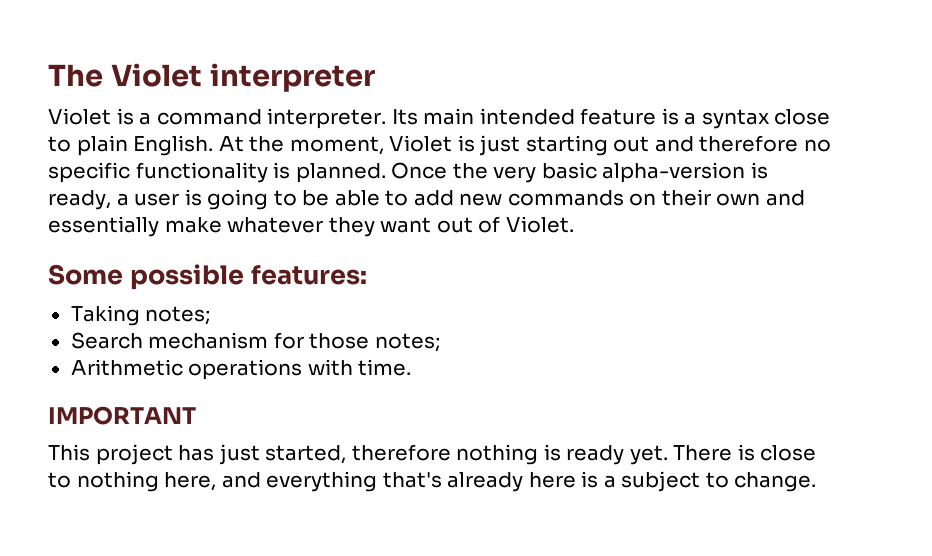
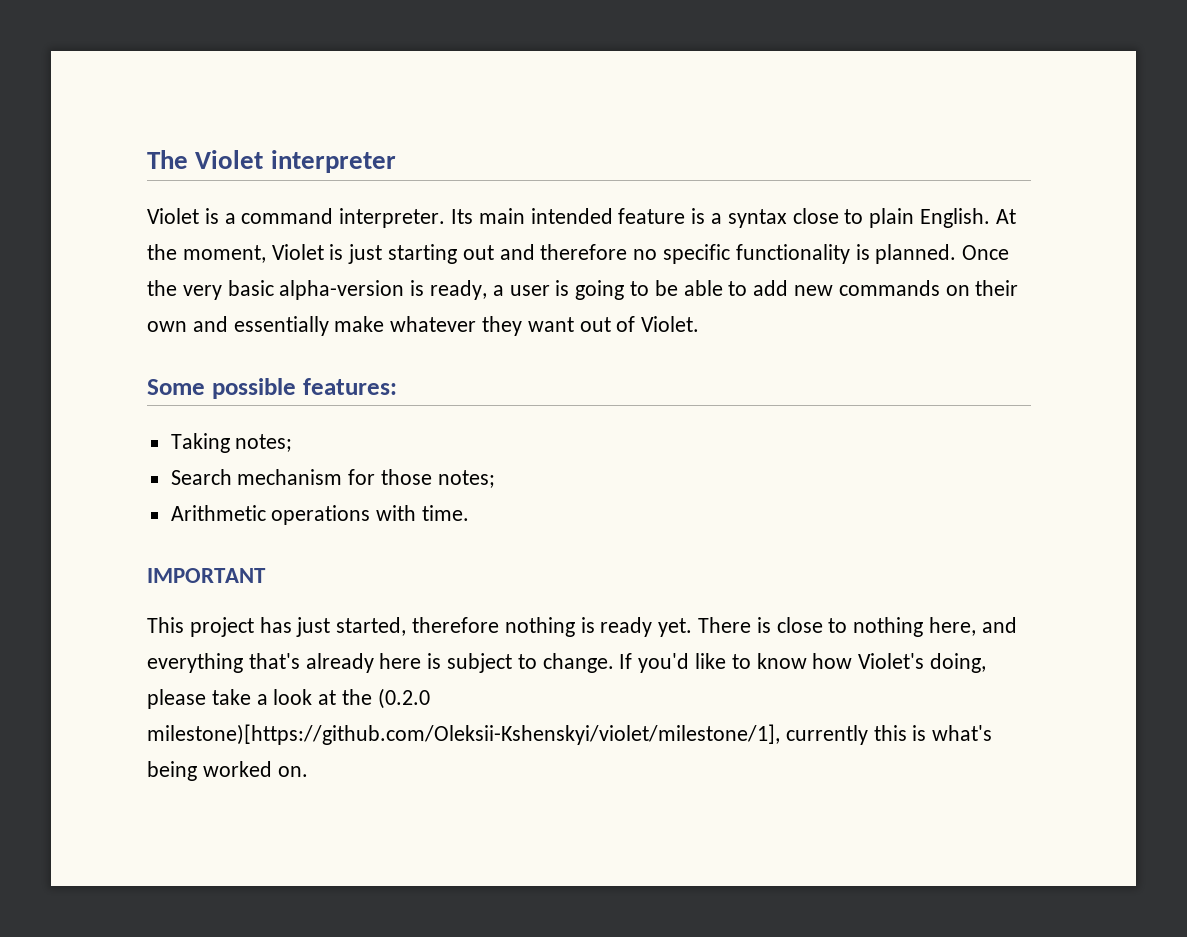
[603,475,616,488] a -> (442, 661) none
(817, 482) none -> [619,653,987,673] [147,688,430,709] [147,724,993,745] [147,761,308,781] If you'd like to know how Violet's doing, please take a look at the (0.2.0 milestone)[https://github.com/Oleksii-Kshenskyi/violet/milestone/1], currently this is what's being worked on.

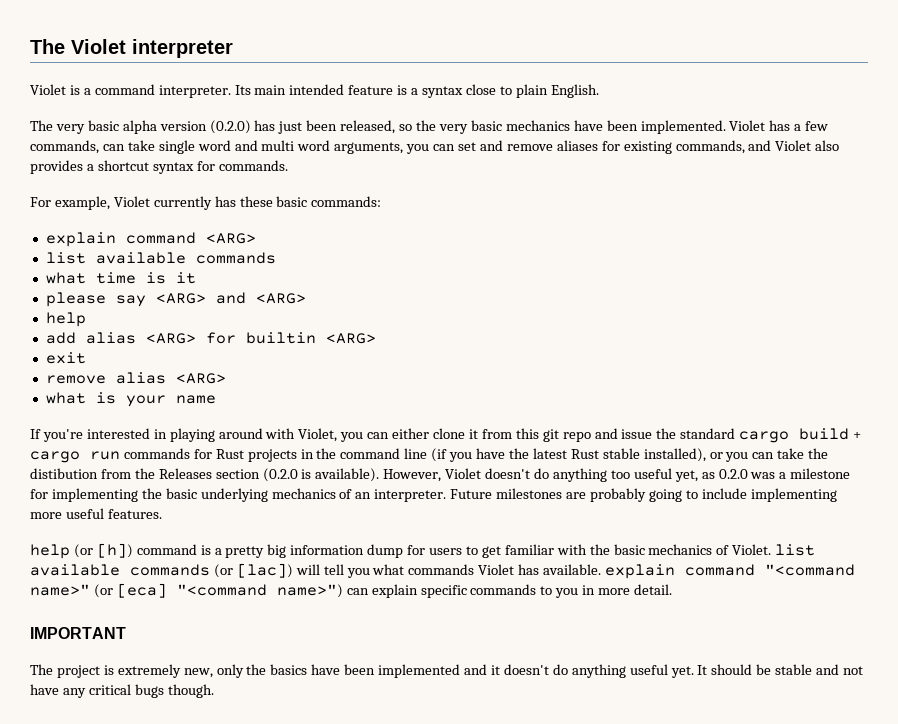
[995,209,1016,224] [147,244,1010,264] [147,280,1019,300] [147,316,700,336] [147,378,397,399] [170,433,293,453] [170,469,495,488] [170,505,470,525] [147,568,266,583] [147,617,1017,637] [147,653,987,673] [147,688,430,709] [147,724,993,745] [147,761,308,781] At the moment, Violet is just starting out and therefore no specific functionality is planned. Once the very basic alpha-version is ready, a user is going to be able to add new commands on their own and essentially make whatever they want out of Violet. // Some possible features: // Taking notes; // Search mechanism for those notes; // Arithmetic operations with time. // IMPORTANT // This project has just started, therefore nothing is ready yet. There is close to nothing here, and everything that's already here is subject to change. If you'd like to know how Violet's doing, please take a look at the (0.2.0 milestone)[https://github.com/Oleksii-Kshenskyi/violet/milestone/1], currently this is what's being worked on. -> [30,120,829,134] [30,140,840,154] [30,160,288,174] [30,196,382,210] [45,232,256,247] [45,252,276,264] [45,272,196,284] [45,292,306,307] [45,312,86,327] [45,332,376,344] [45,352,86,364] [45,372,226,384] [45,392,216,407] [30,428,862,443] [30,448,829,463] [30,468,851,482] [30,488,837,502] [30,508,162,519] [30,543,816,559] [30,563,856,579] [30,583,673,598] [30,627,126,639] [30,664,864,678] [30,684,214,698] // The very basic alpha version (0.2.0) has just been released, so the very basic mechanics have been implemented. Violet has a few commands, can take single word and multi word arguments, you can set and remove aliases for existing commands, and Violet also provides a shortcut syntax for commands. // For example, Violet currently has these basic commands: // explain command <ARG> // list available commands // what time is it // please say <ARG> and <ARG> // help // add alias <ARG> for builtin <ARG> // exit // remove alias <ARG> // what is your name // If you're interested in playing around with Violet, you can either clone it from this git repo and issue the standard cargo build + cargo run commands for Rust projects in the command line (if you have the latest Rust stable installed), or you can take the distibution from the Releases section (0.2.0 is available). However, Violet doesn't do anything too useful yet, as 0.2.0 was a milestone for implementing the basic underlying mechanics of an interpreter. Future milestones are probably going to include implementing more useful features. // help (or [h]) command is a pretty big information dump for users to get familiar with the basic mechanics of Violet. list available commands (or [lac]) will tell you what commands Violet has available. explain command "<command name>" (or [eca] "<command name>") can explain specific commands to you in more detail. // IMPORTANT // The project is extremely new, only the basics have been implemented and it doesn't do anything useful yet. It should be stable and not have any critical bugs though.

